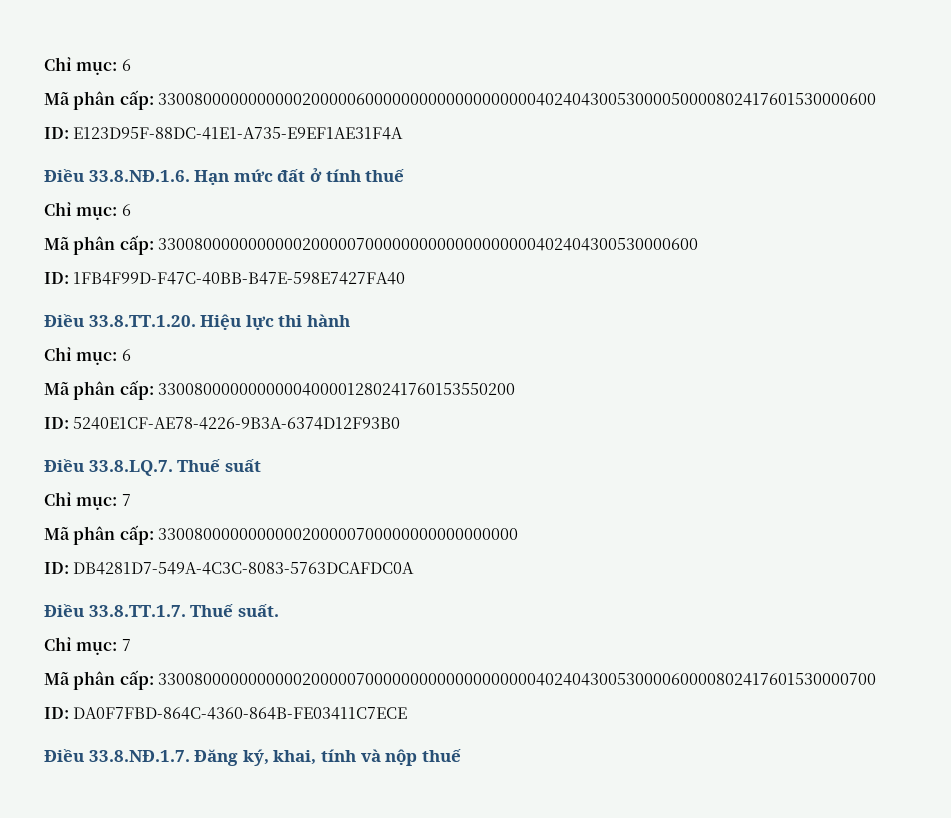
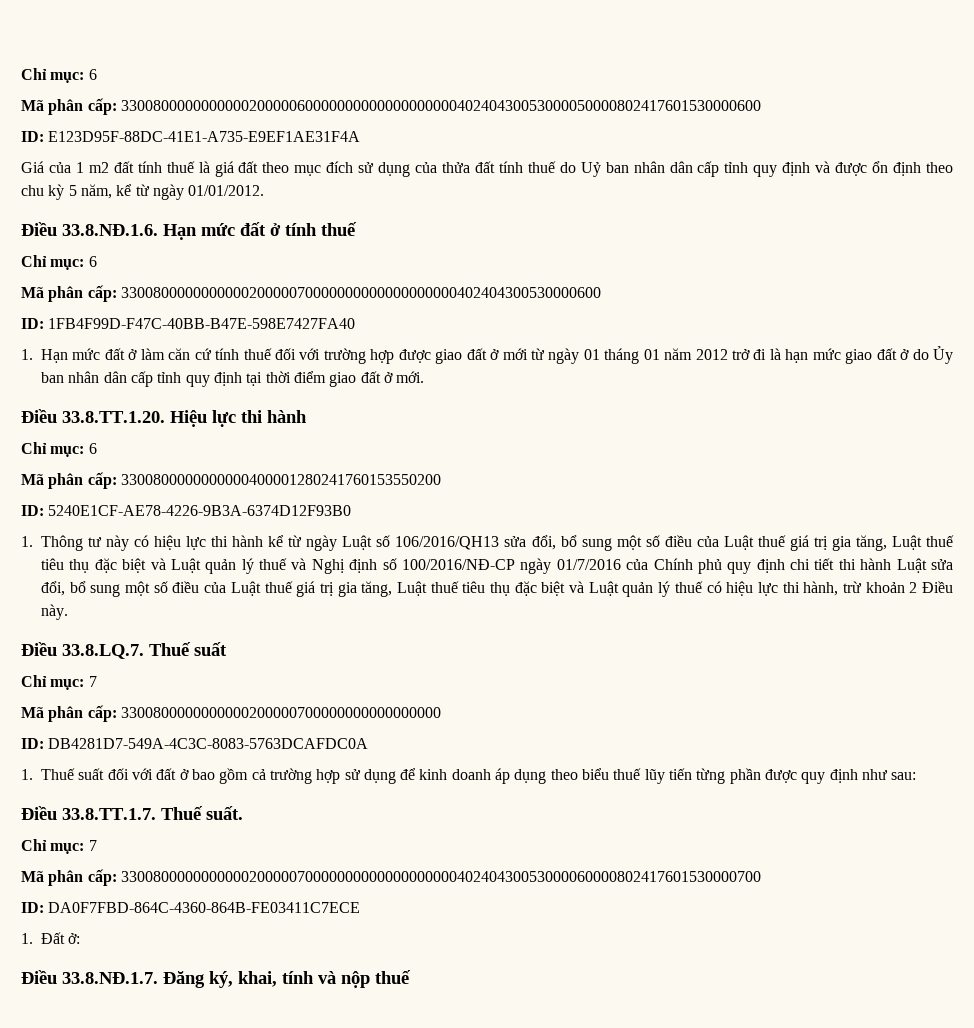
(404, 133) none -> [21,161,954,177] [21,184,265,200] // Giá của 1 m2 đất tính thuế là giá đất theo mục đích sử dụng của thửa đất tính thuế do Uỷ ban nhân dân cấp tỉnh quy định và được ổn định theo chu kỳ 5 năm, kể từ ngày 01/01/2012.
(406, 278) none -> [21,346,954,364] [41,371,425,387] // 1. Hạn mức đất ở làm căn cứ tính thuế đối với trường hợp được giao đất ở mới từ ngày 01 tháng 01 năm 2012 trở đi là hạn mức giao đất ở do Ủy ban nhân dân cấp tỉnh quy định tại thời điểm giao đất ở mới.
(401, 423) none -> [21,535,955,551] [41,558,953,574] [41,581,953,597] [41,604,68,620] // 1. Thông tư này có hiệu lực thi hành kể từ ngày Luật số 106/2016/QH13 sửa đổi, bổ sung một số điều của Luật thuế giá trị gia tăng, Luật thuế tiêu thụ đặc biệt và Luật quản lý thuế và Nghị định số 100/2016/NĐ-CP ngày 01/7/2016 của Chính phủ quy định chi tiết thi hành Luật sửa đổi, bổ sung một số điều của Luật thuế giá trị gia tăng, Luật thuế tiêu thụ đặc biệt và Luật quản lý thuế có hiệu lực thi hành, trừ khoản 2 Điều này.
(415, 568) none -> [21,768,917,784] // 1. Thuế suất đối với đất ở bao gồm cả trường hợp sử dụng để kinh doanh áp dụng theo biểu thuế lũy tiến từng phần được quy định như sau:
(408, 713) none -> [21,932,81,944] // 1. Đất ở:

